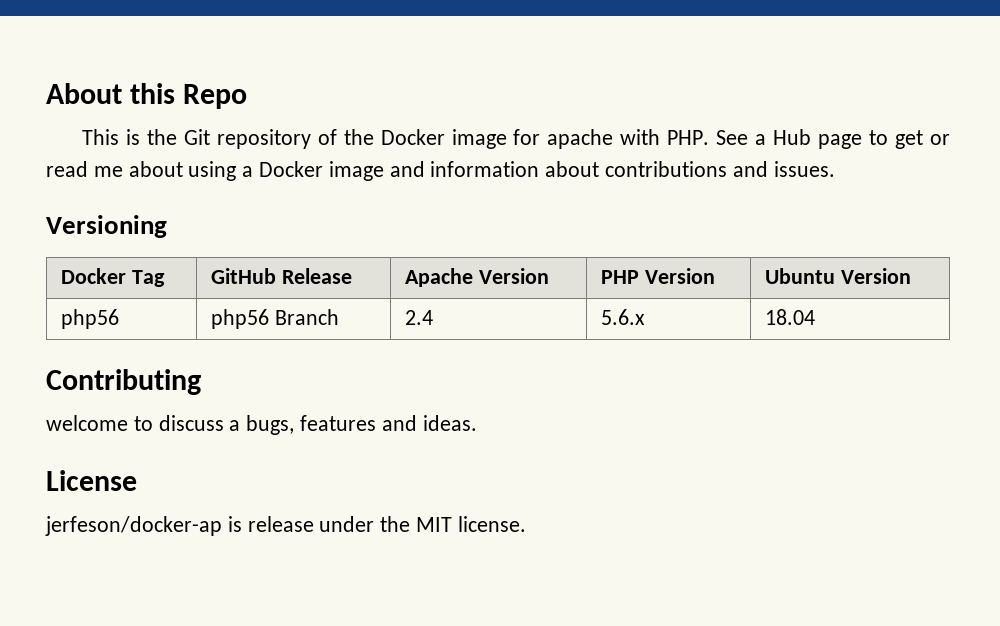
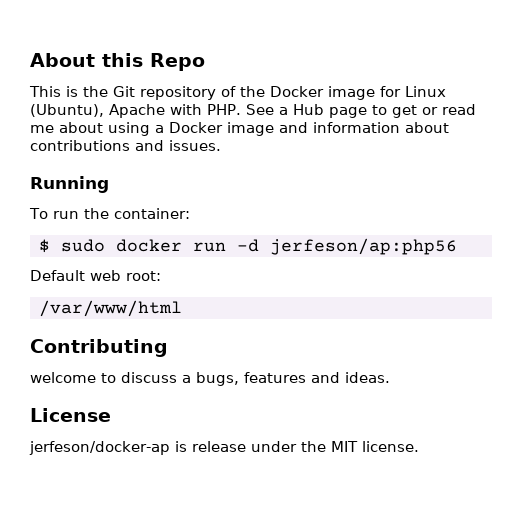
[547,129,614,149] apache -> [405,86,446,97] [30,104,165,118] Linux (Ubuntu), Apache
[46,215,167,238] [60,268,165,287] [210,268,352,284] [404,268,549,287] [600,268,715,284] [764,268,911,284] [60,309,119,329] [210,309,339,329] [404,310,433,325] [600,309,645,325] [764,309,815,325] Versioning // Docker Tag | GitHub Release | Apache Version | PHP Version | Ubuntu Version // php56 | php56 Branch | 2.4 | 5.6.x | 18.04 -> [30,176,109,193] [29,208,190,219] [38,238,457,255] [30,270,161,281] [38,300,182,317] Running // To run the container: // $ sudo docker run -d jerfeson/ap:php56 // Default web root: // /var/www/html

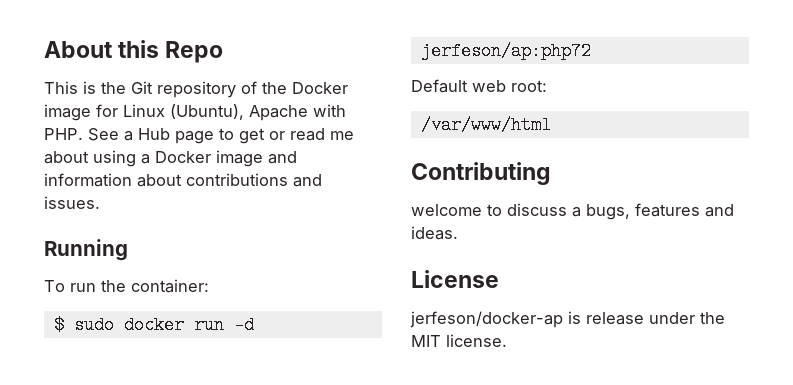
[269,238,457,255] jerfeson/ap:php56 -> [420,42,591,60] jerfeson/ap:php72

